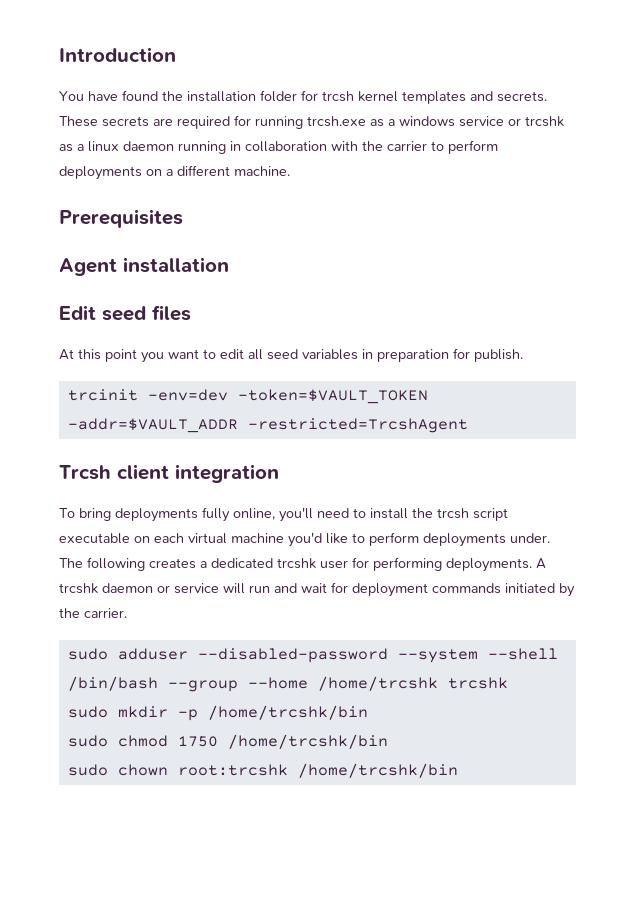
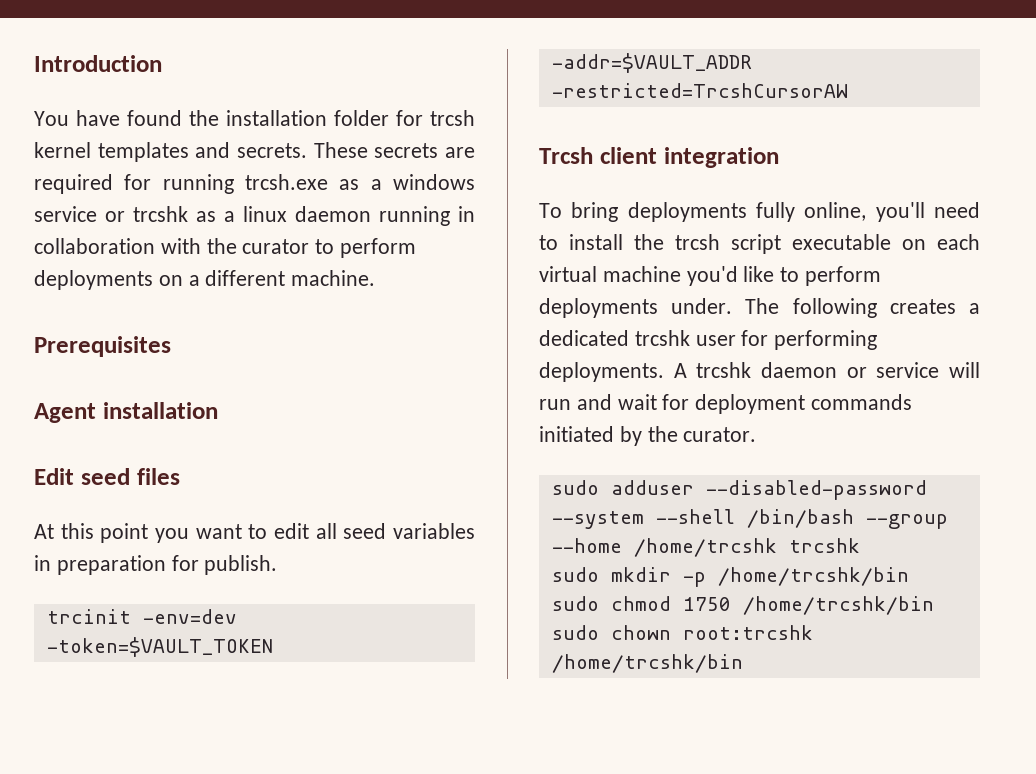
[387,141,427,151] carrier -> [242,239,310,254] curator
[247,418,468,433] -restricted=TrcshAgent -> [551,83,848,98] -restricted=TrcshCursorAW
[84,608,127,618] carrier. -> [683,427,757,442] curator.

